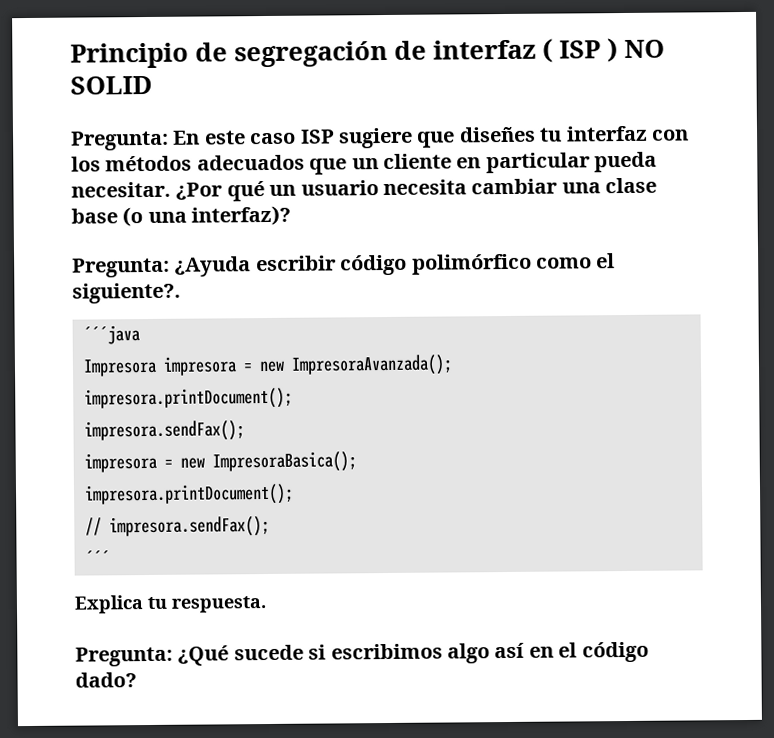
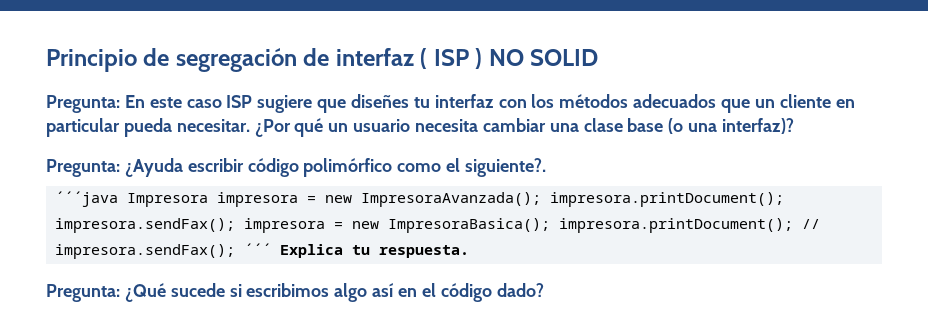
(140, 335) // -> (119, 199) none
[83,387,293,410] [83,420,245,442] // impresora.printDocument(); // impresora.sendFax(); // -> [550,192,785,207] [55,218,236,233] impresora.printDocument(); impresora.sendFax();
[83,483,294,506] [84,515,270,538] // impresora.printDocument(); // // impresora.sendFax(); // -> [559,218,821,233] [55,244,236,259] impresora.printDocument(); // impresora.sendFax();
(110, 557) // -> (272, 249) none

